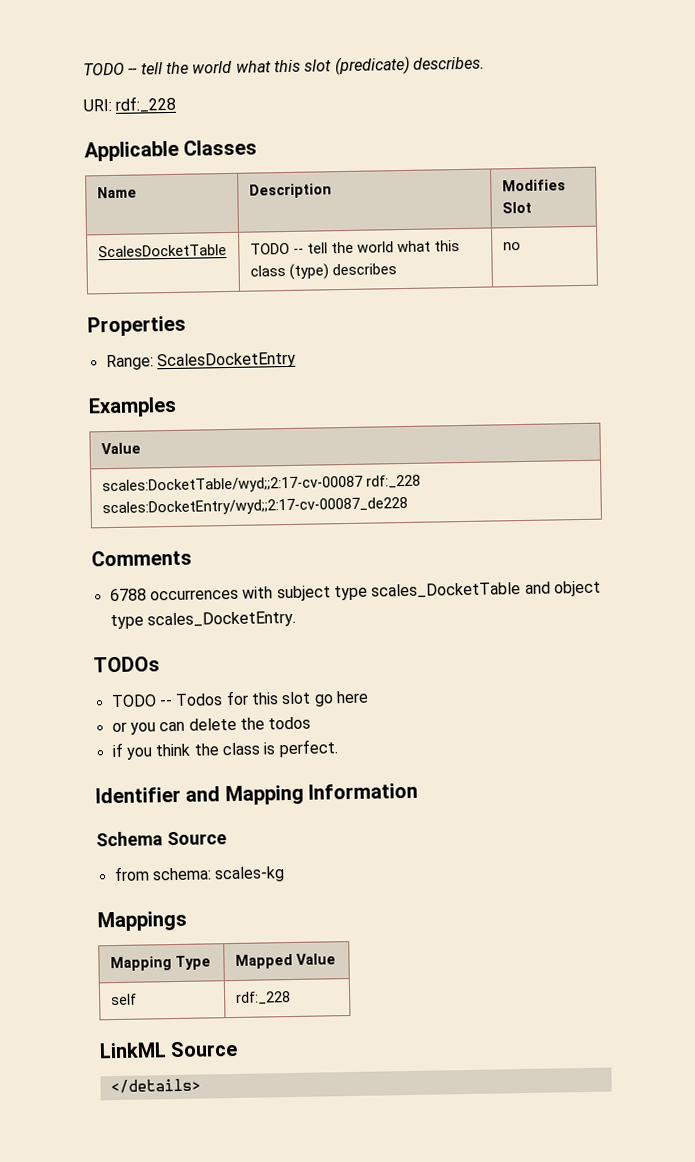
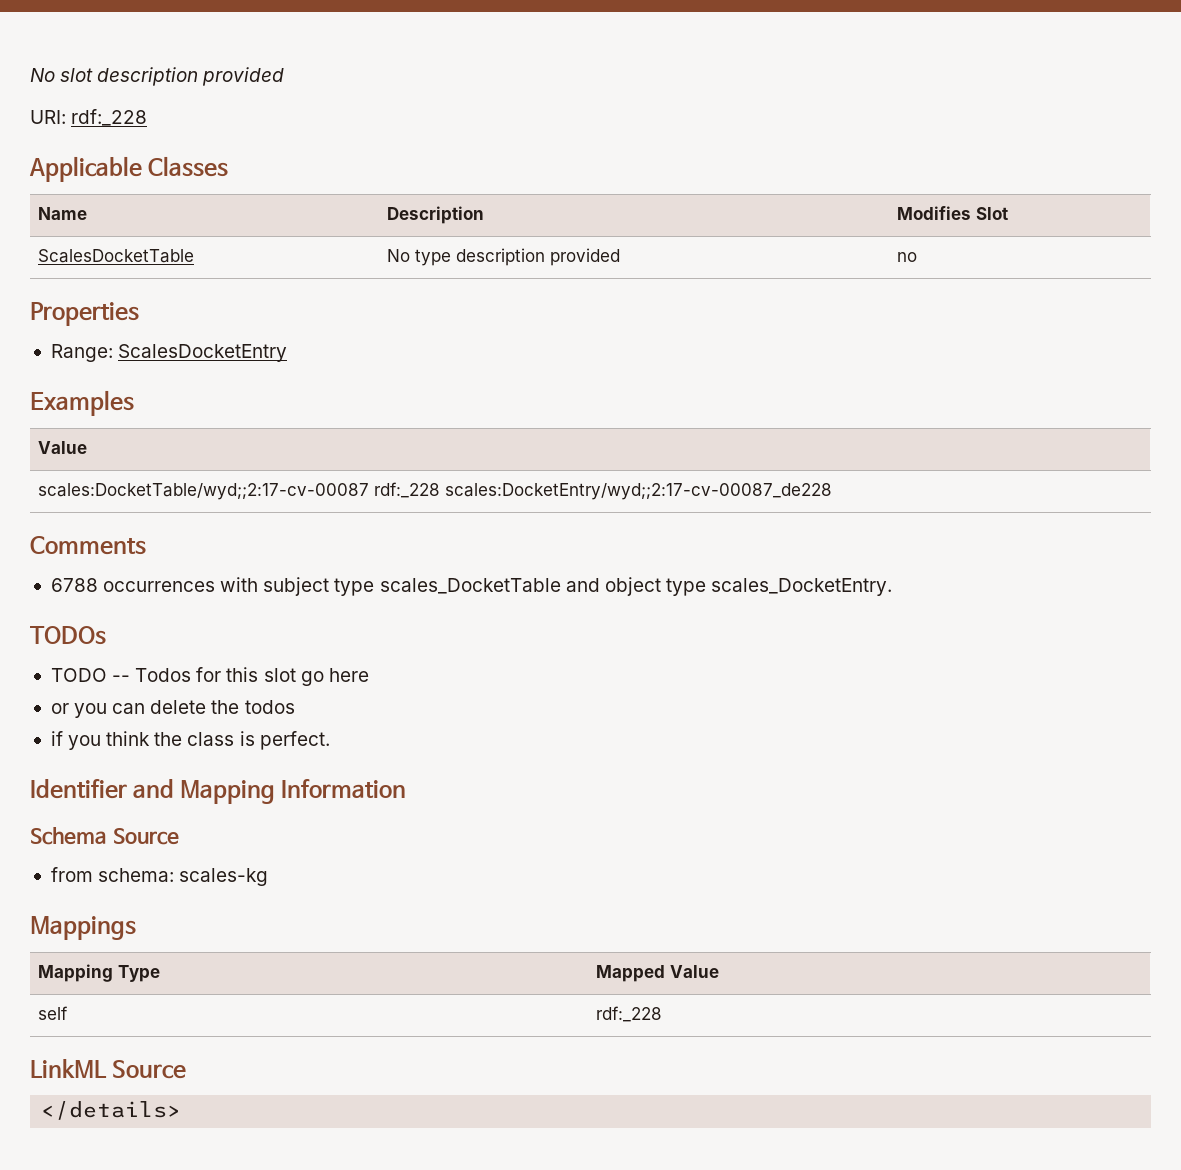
[83,55,485,76] TODO -- tell the world what this slot (predicate) describes. -> [30,67,285,86] No slot description provided
[249,240,460,255] [249,263,397,280] TODO -- tell the world what this class (type) describes -> [387,248,621,266] No type description provided

